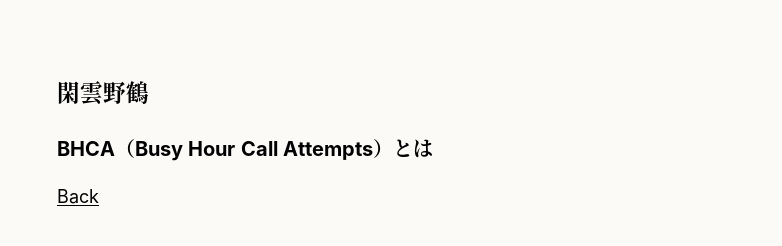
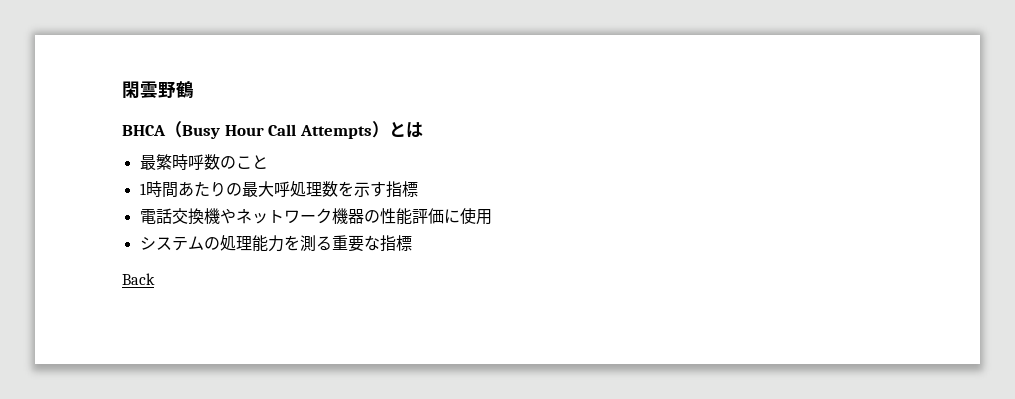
(434, 148) none -> [139,154,268,170] [139,181,418,198] [139,208,492,225] [139,235,412,252] // 最繁時呼数のこと // 1時間あたりの最大呼処理数を示す指標 // 電話交換機やネットワーク機器の性能評価に使用 // システムの処理能力を測る重要な指標

